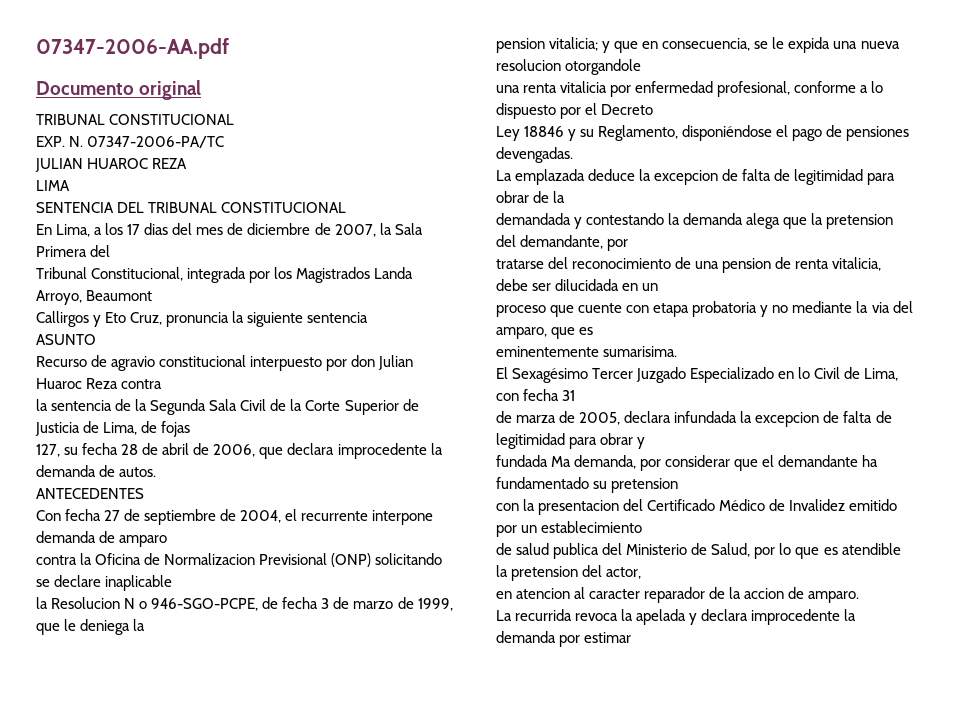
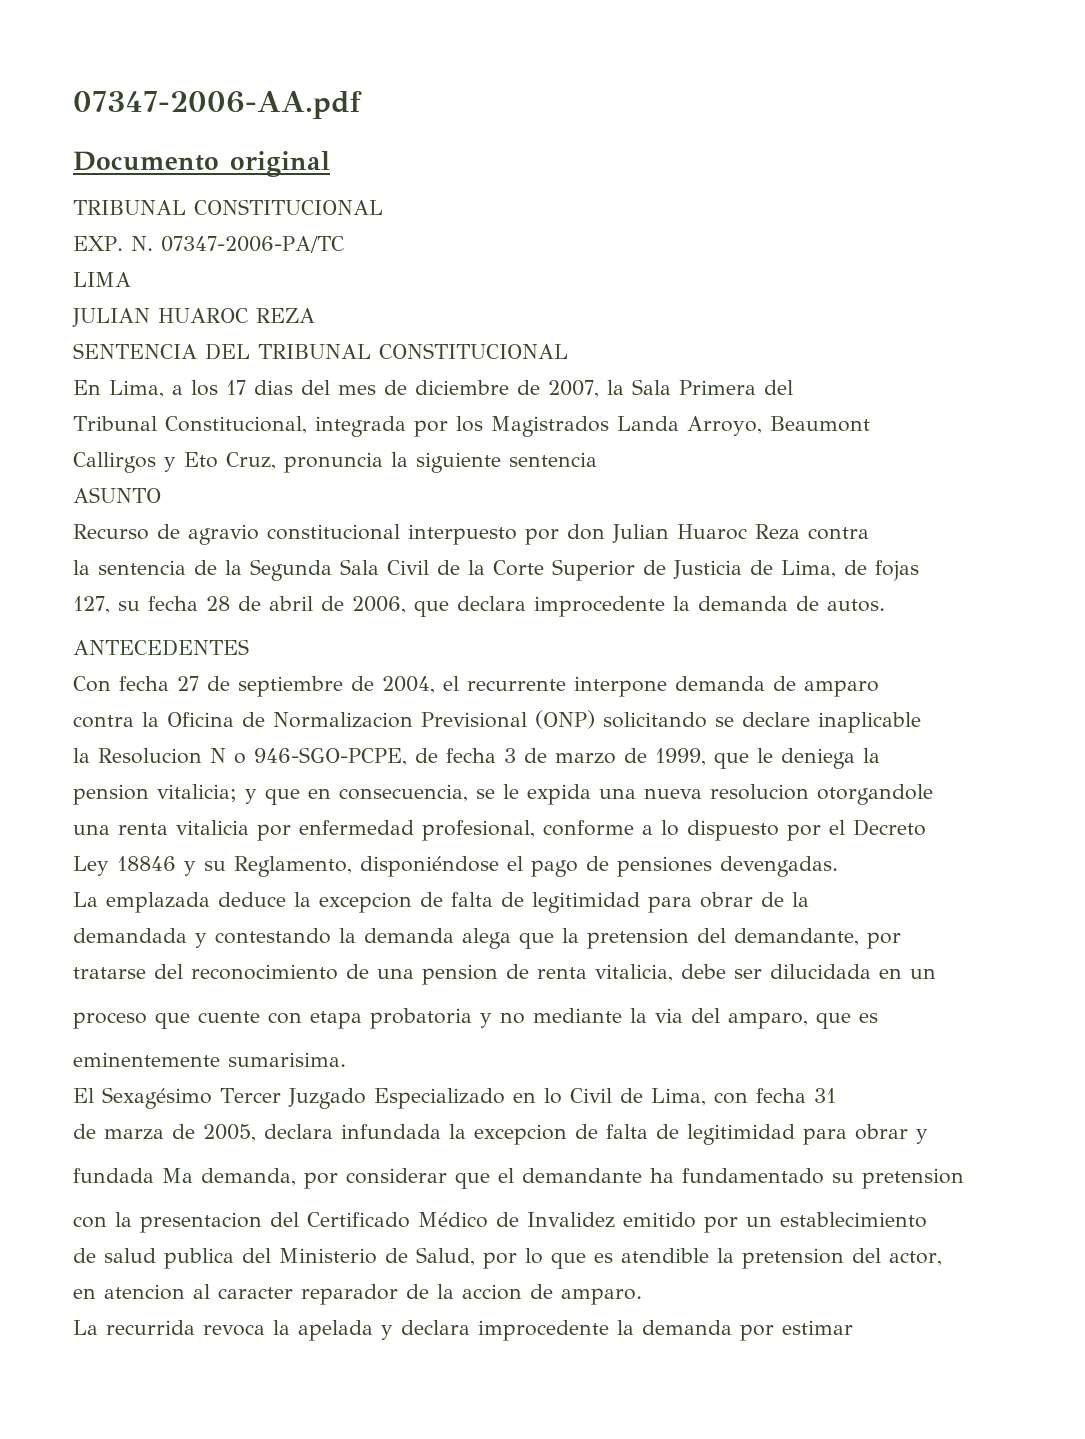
(225, 142) none -> [73,272,131,287] // LIMA
[36,180,70,191] // LIMA -> (315, 315) none

